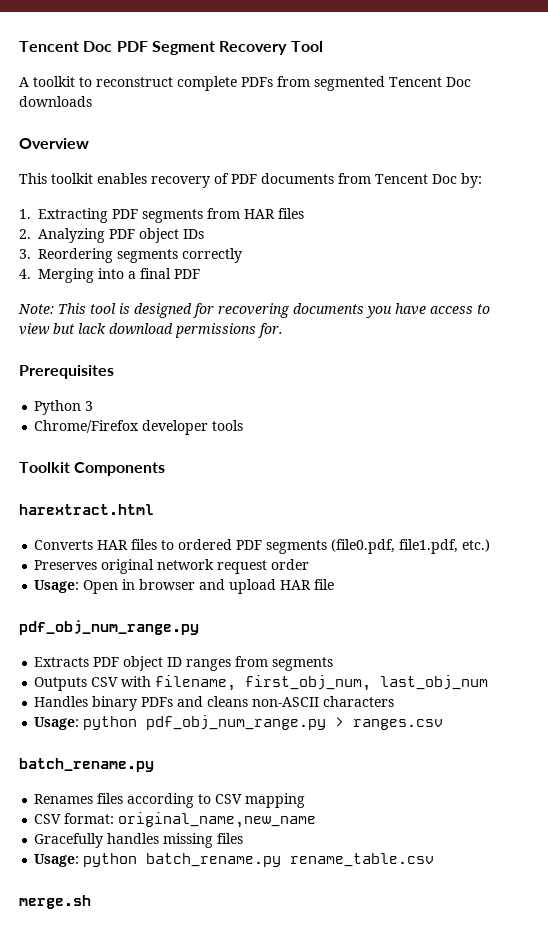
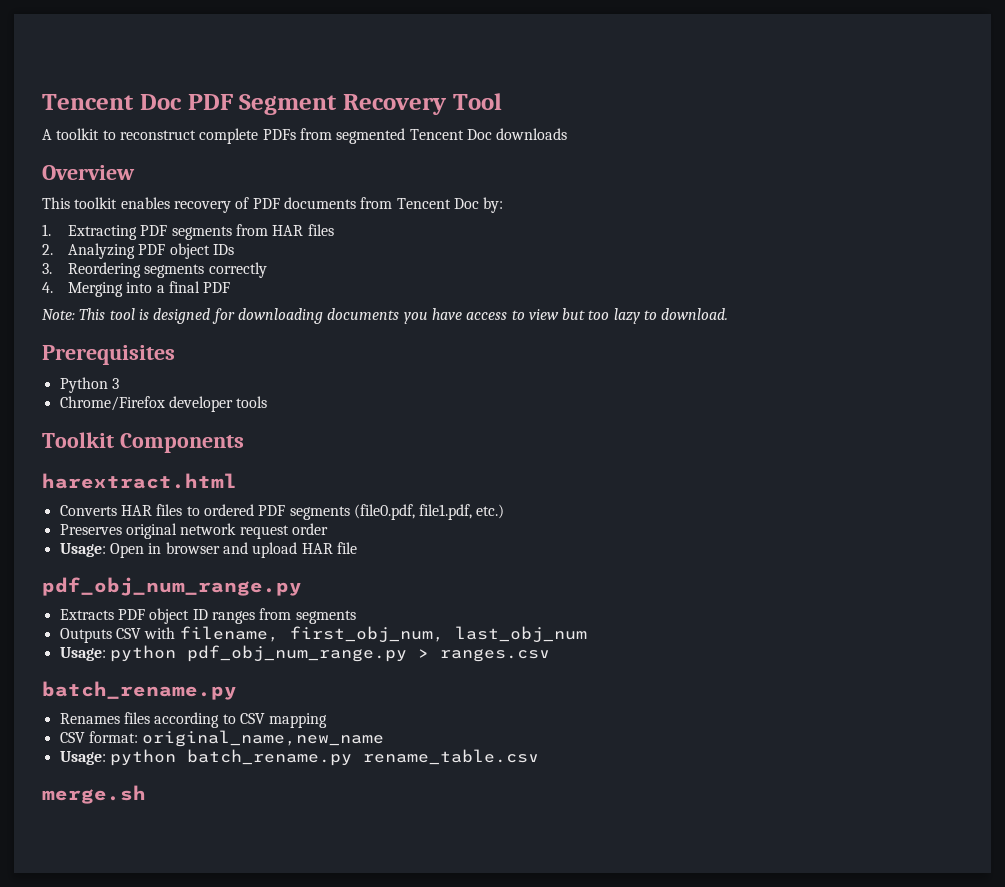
[218,303,290,318] recovering -> [237,308,323,324] downloading
[78,323,283,338] lack download permissions for. -> [588,308,729,324] too lazy to download.
[34,696,395,711] // Handles binary PDFs and cleans non-ASCII characters -> (587, 634) none
[34,833,244,848] // Gracefully handles missing files -> (385, 738) none

